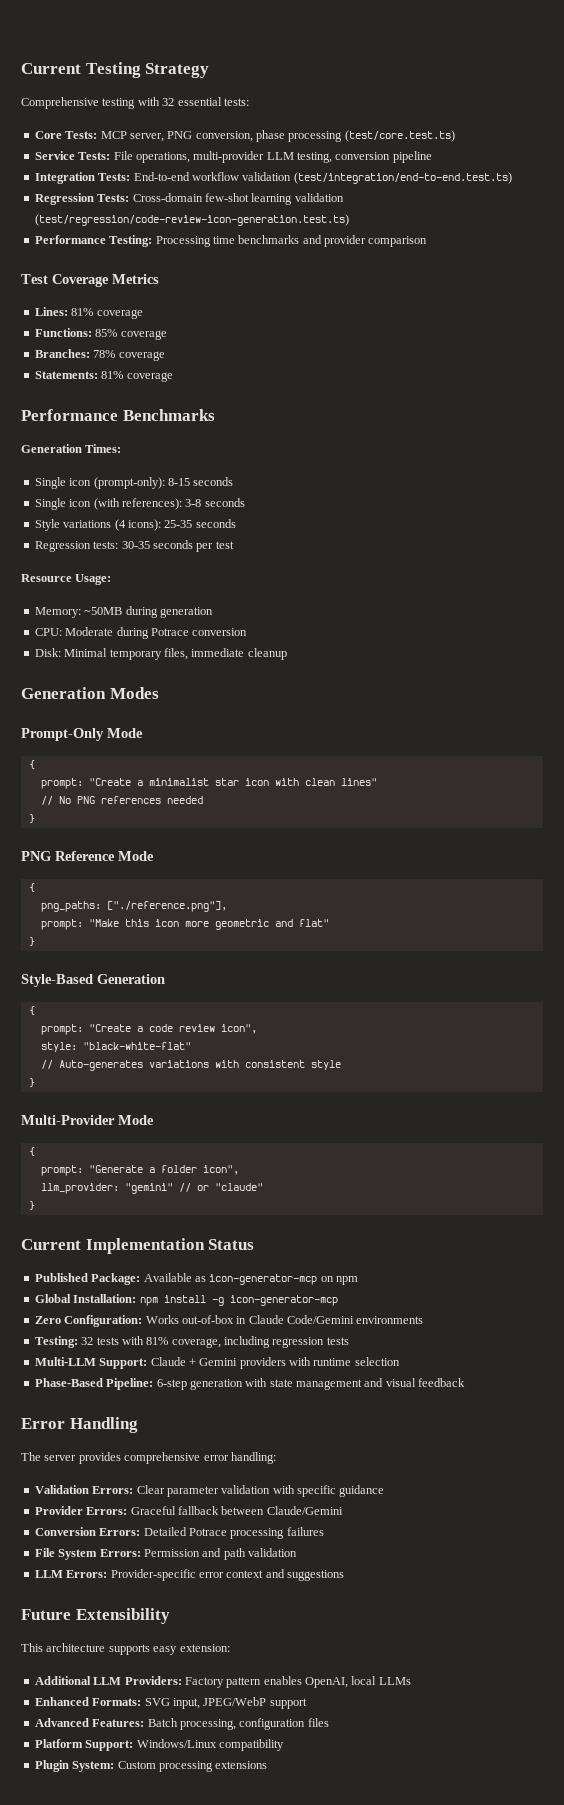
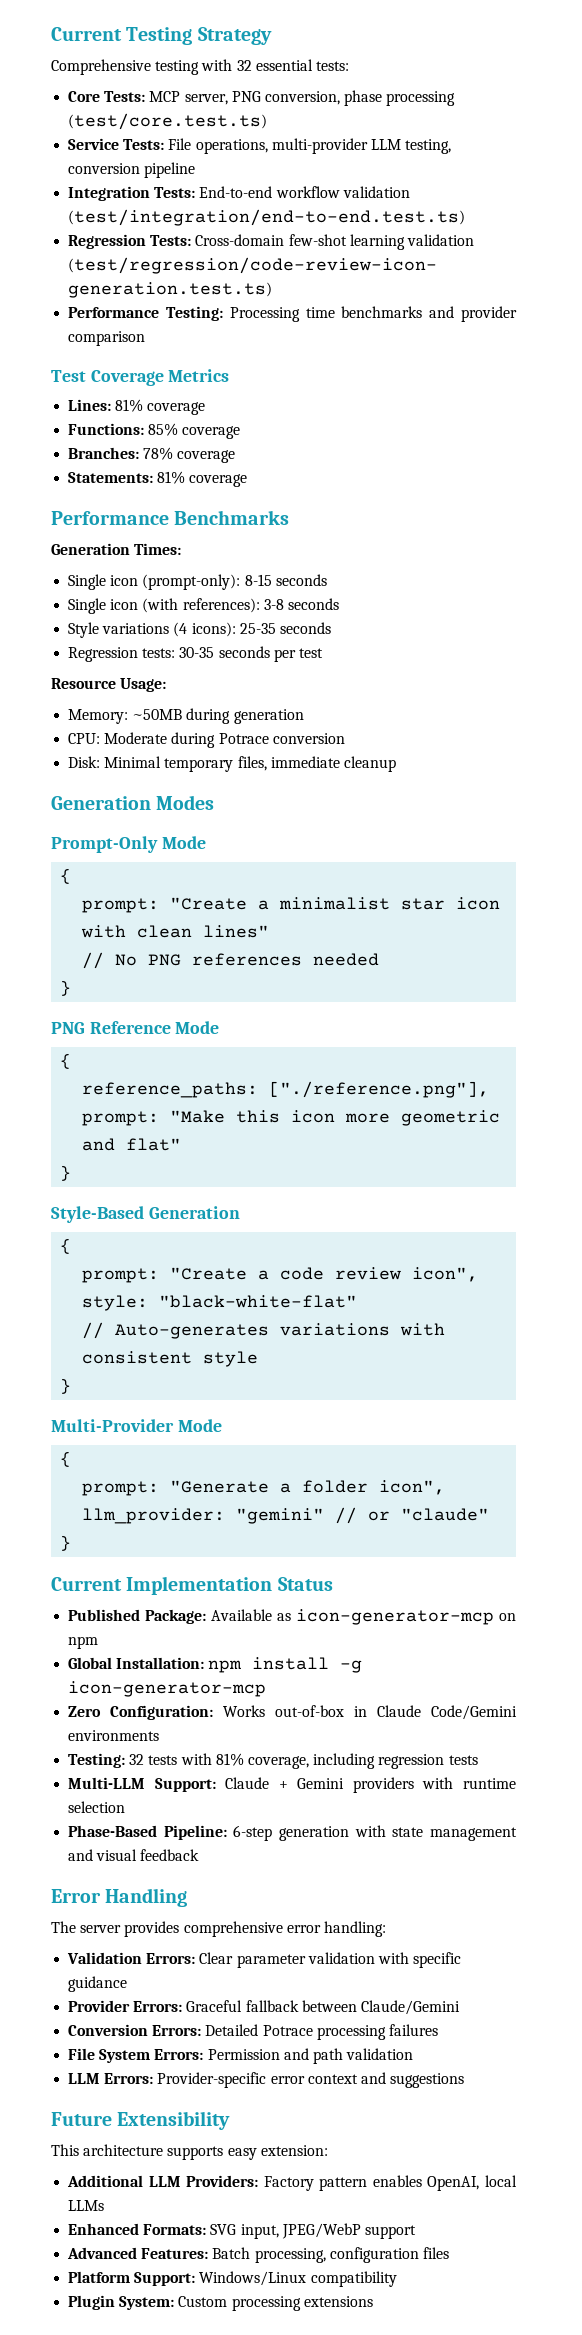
[40,901,101,912] png_paths: -> [82,1082,259,1098] reference_paths:

